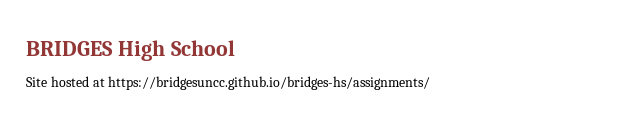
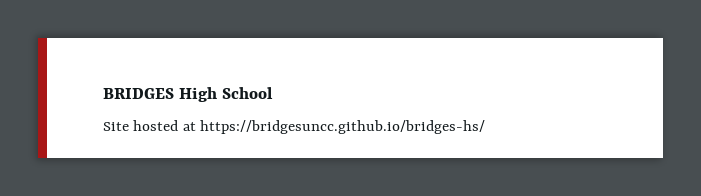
[108,76,431,90] https://bridgesuncc.github.io/bridges-hs/assignments/ -> [200,120,486,134] https://bridgesuncc.github.io/bridges-hs/

